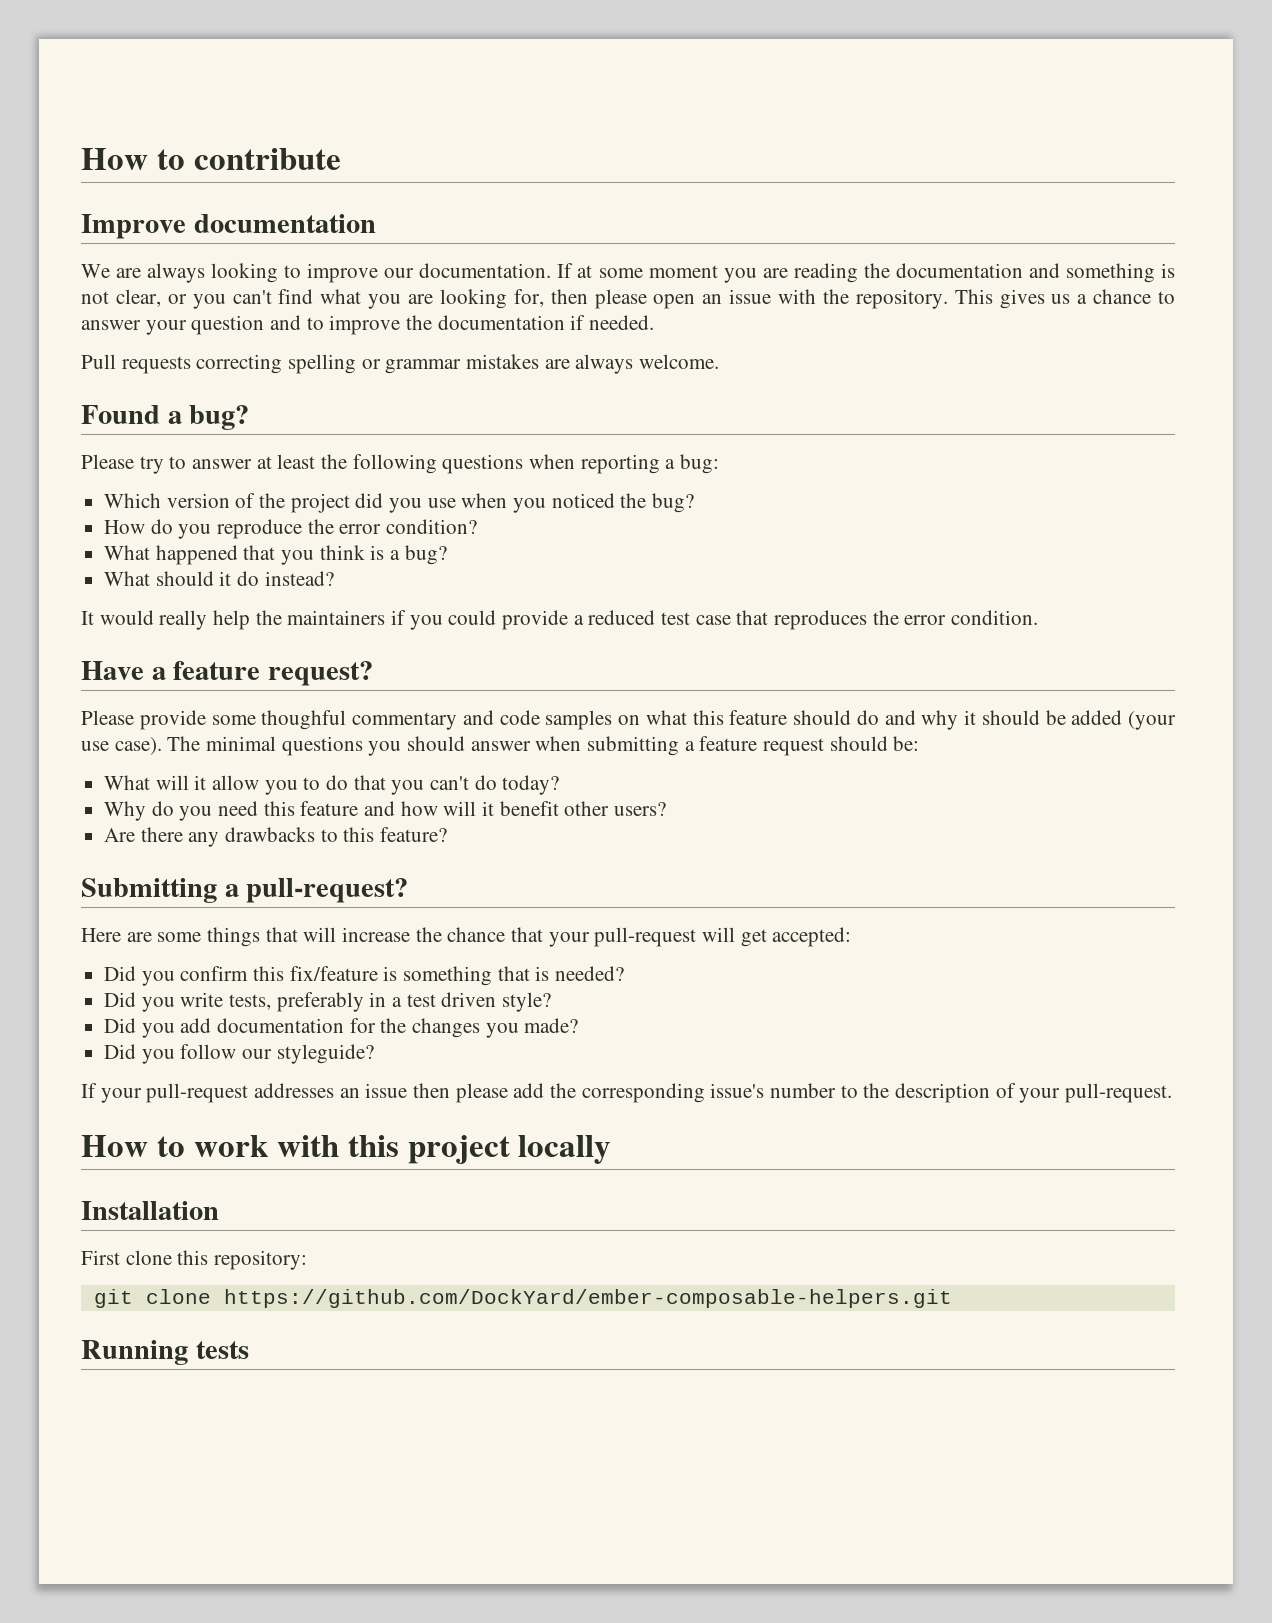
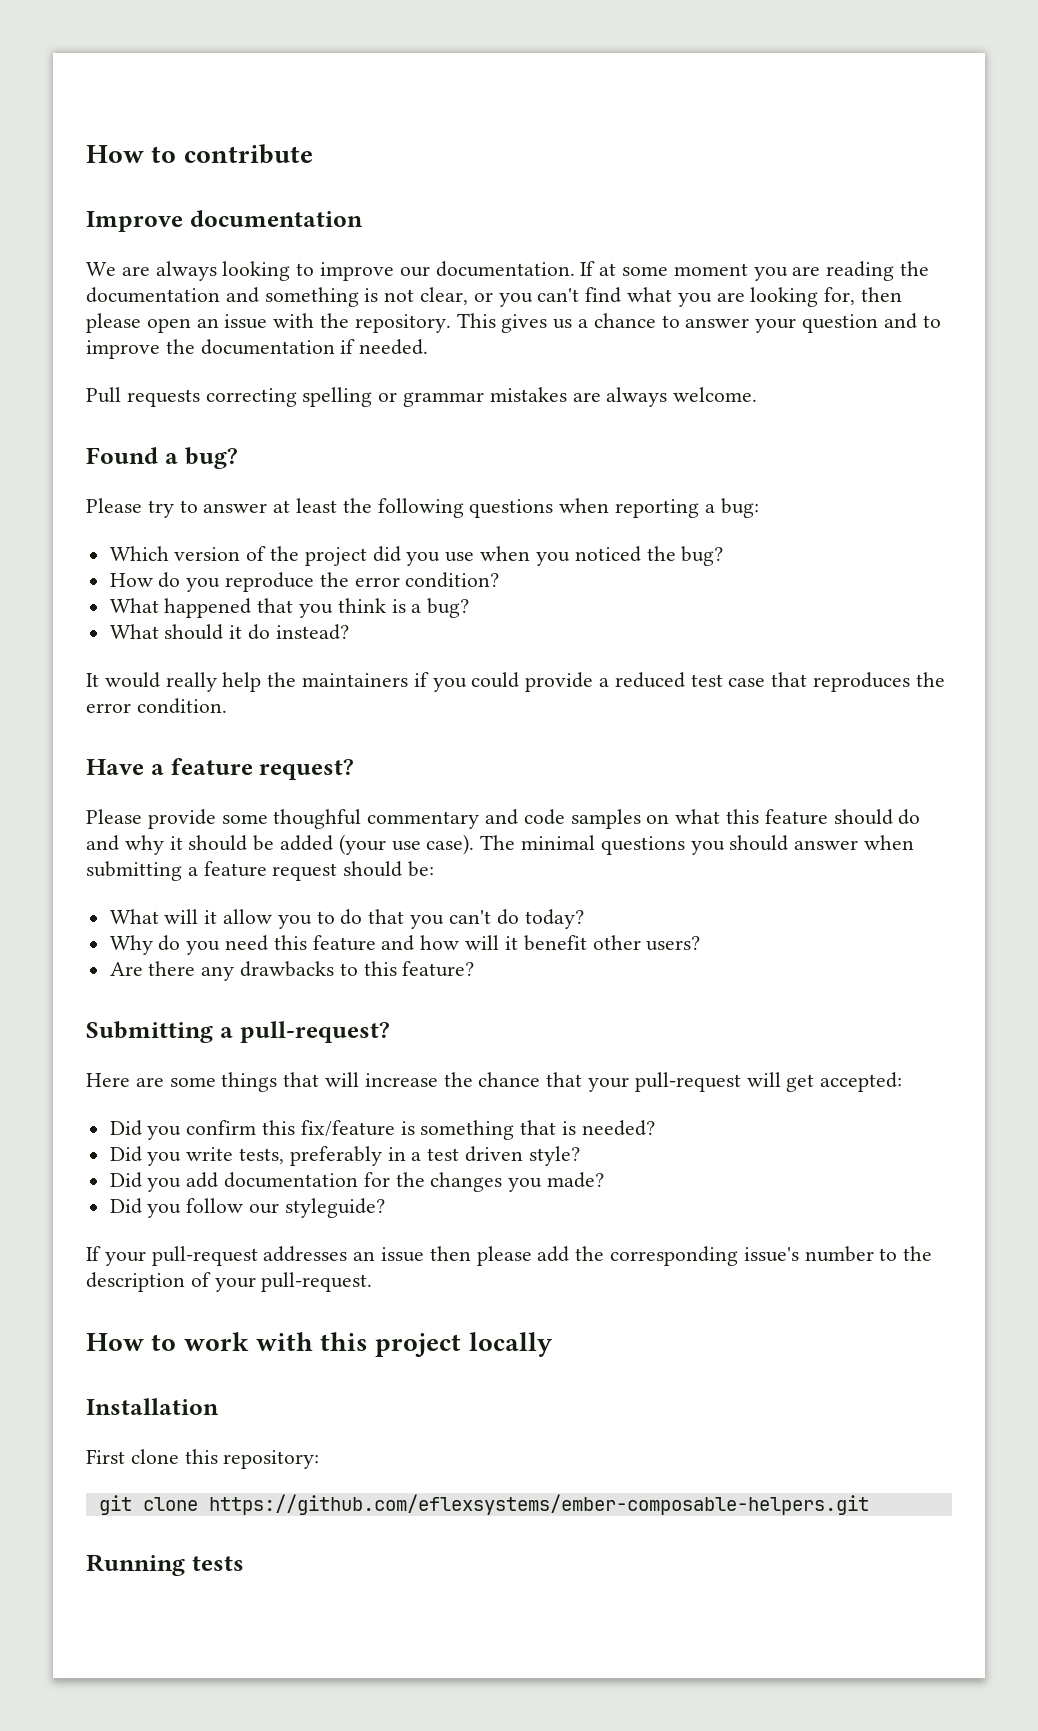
[223,1289,952,1308] https://github.com/DockYard/ember-composable-helpers.git -> [208,1494,869,1515] https://github.com/eflexsystems/ember-composable-helpers.git

